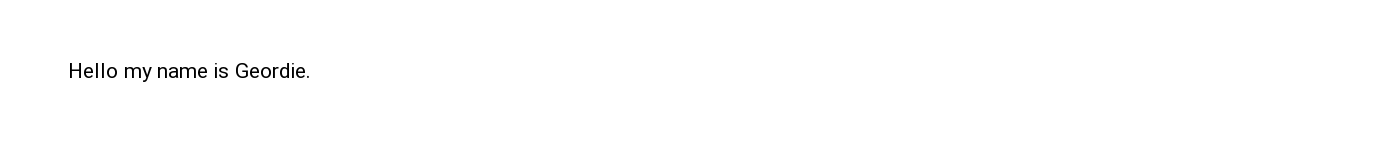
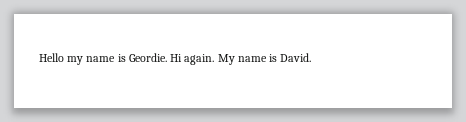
(311, 70) none -> [170,53,312,65] Hi again. My name is David.

